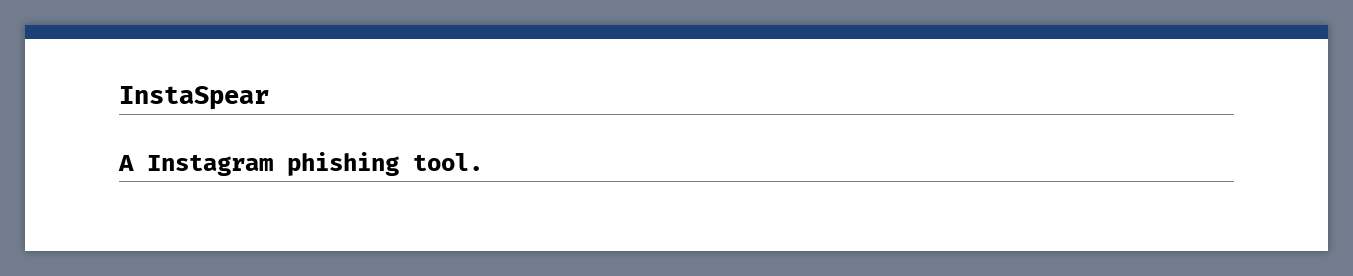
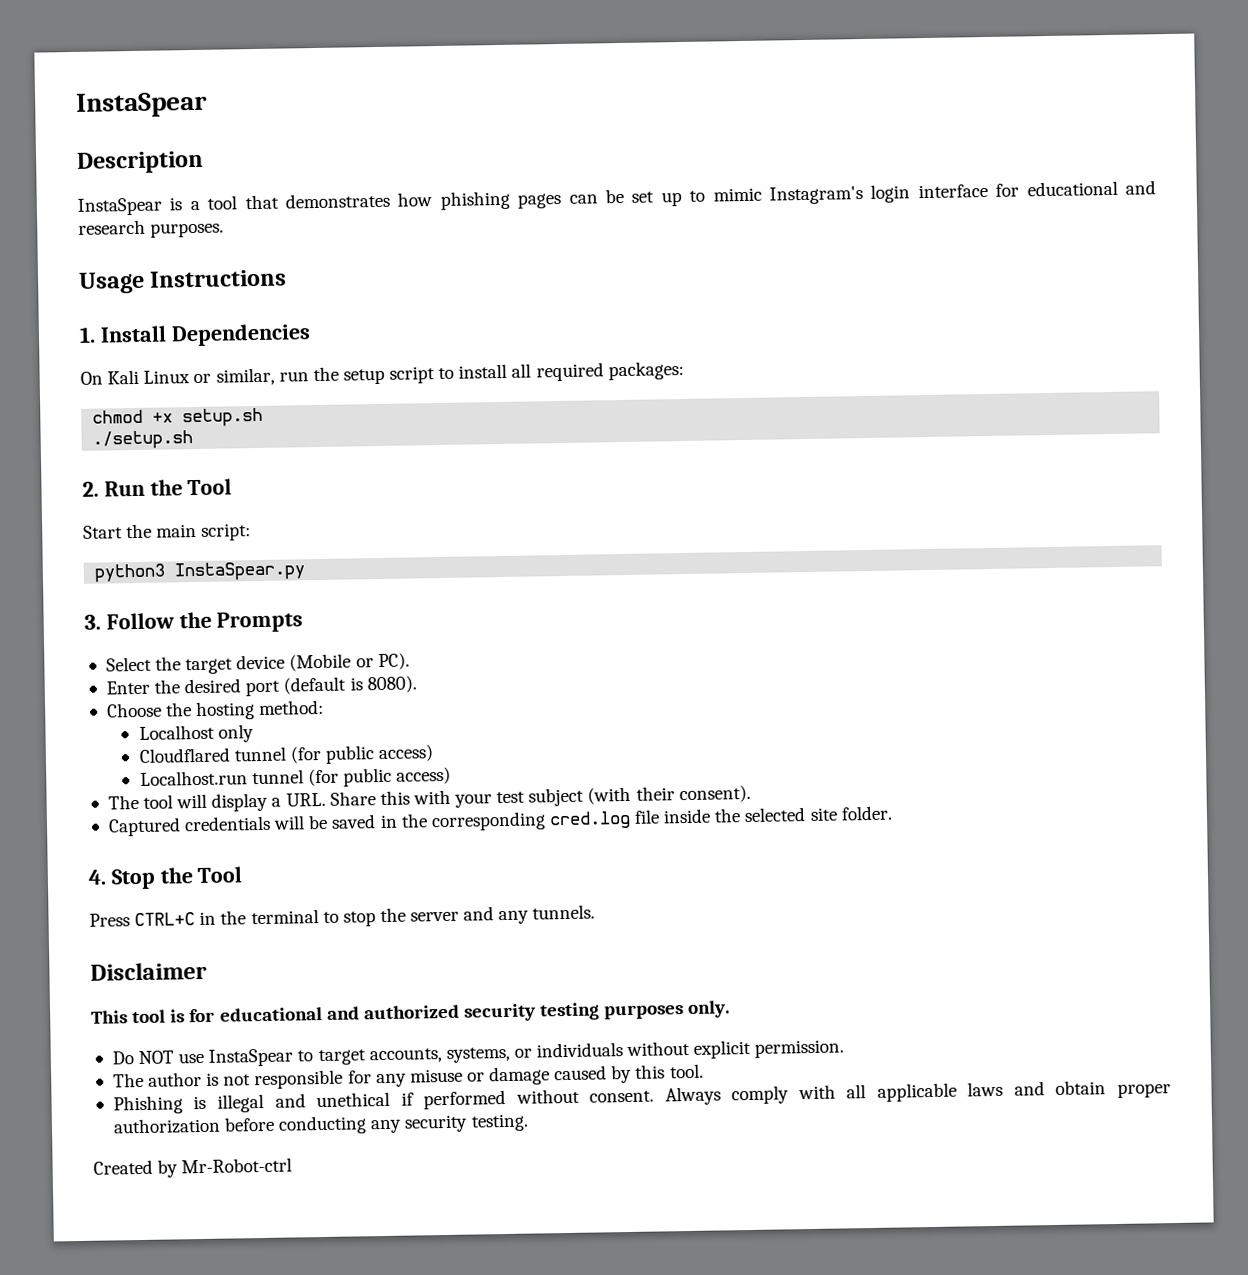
[118,152,483,176] A Instagram phishing tool. -> [76,150,204,174] [77,180,1156,216] [78,219,225,238] [78,269,288,294] [79,323,311,347] [80,360,684,386] [92,407,264,428] [92,430,194,450] [82,478,233,497] [83,523,252,541] [94,561,307,583] [84,611,304,633] [105,652,410,675] [105,675,417,697] [106,699,325,721] [138,724,254,743] [138,744,435,764] [139,766,452,787] [107,784,751,812] [107,805,893,837] [88,866,243,890] [89,904,596,927] [90,961,207,981] [91,1000,731,1024] [111,1039,845,1067] [112,1063,704,1090] [112,1080,1171,1115] [112,1113,529,1135] [93,1157,293,1178] Description // InstaSpear is a tool that demonstrates how phishing pages can be set up to mimic Instagram's login interface for educational and research purposes. // Usage Instructions // 1. Install Dependencies // On Kali Linux or similar, run the setup script to install all required packages: // chmod +x setup.sh // ./setup.sh // 2. Run the Tool // Start the main script: // python3 InstaSpear.py // 3. Follow the Prompts // Select the target device (Mobile or PC). // Enter the desired port (default is 8080). // Choose the hosting method: // Localhost only // Cloudflared tunnel (for public access) // Localhost.run tunnel (for public access) // The tool will display a URL. Share this with your test subject (with their consent). // Captured credentials will be saved in the corresponding cred.log file inside the selected site folder. // 4. Stop the Tool // Press CTRL+C in the terminal to stop the server and any tunnels. // Disclaimer // This tool is for educational and authorized security testing purposes only. // Do NOT use InstaSpear to target accounts, systems, or individuals without explicit permission. // The author is not responsible for any misuse or damage caused by this tool. // Phishing is illegal and unethical if performed without consent. Always comply with all applicable laws and obtain proper authorization before conducting any security testing. // Created by Mr-Robot-ctrl

